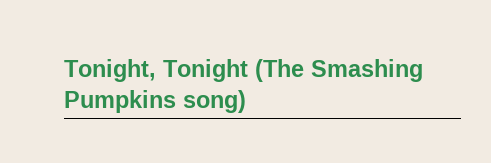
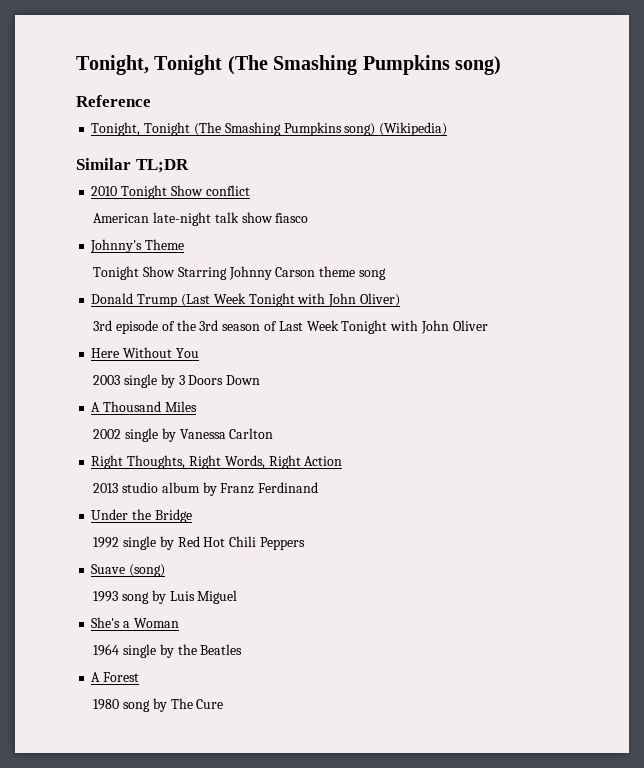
[64,59,423,82] [64,90,246,113] Tonight, Tonight (The Smashing Pumpkins song) -> [76,55,501,75] [76,95,151,107] [91,122,448,136] [76,158,189,173] [91,185,250,199] [93,212,309,226] [90,239,185,253] [93,266,386,280] [91,293,400,307] [93,320,488,334] [91,347,199,358] [93,374,261,388] [91,401,197,412] [93,428,274,442] [91,455,343,469] [93,482,319,496] [91,509,192,523] [93,536,305,550] [91,564,166,577] [93,590,238,604] [91,617,179,628] [93,644,243,658] [91,672,140,682] [93,698,224,712] Tonight, Tonight (The Smashing Pumpkins song) // Reference // Tonight, Tonight (The Smashing Pumpkins song) (Wikipedia) // Similar TL;DR // 2010 Tonight Show conflict // American late-night talk show fiasco // Johnny's Theme // Tonight Show Starring Johnny Carson theme song // Donald Trump (Last Week Tonight with John Oliver) // 3rd episode of the 3rd season of Last Week Tonight with John Oliver // Here Without You // 2003 single by 3 Doors Down // A Thousand Miles // 2002 single by Vanessa Carlton // Right Thoughts, Right Words, Right Action // 2013 studio album by Franz Ferdinand // Under the Bridge // 1992 single by Red Hot Chili Peppers // Suave (song) // 1993 song by Luis Miguel // She's a Woman // 1964 single by the Beatles // A Forest // 1980 song by The Cure

